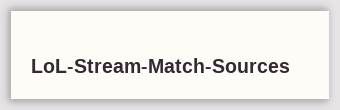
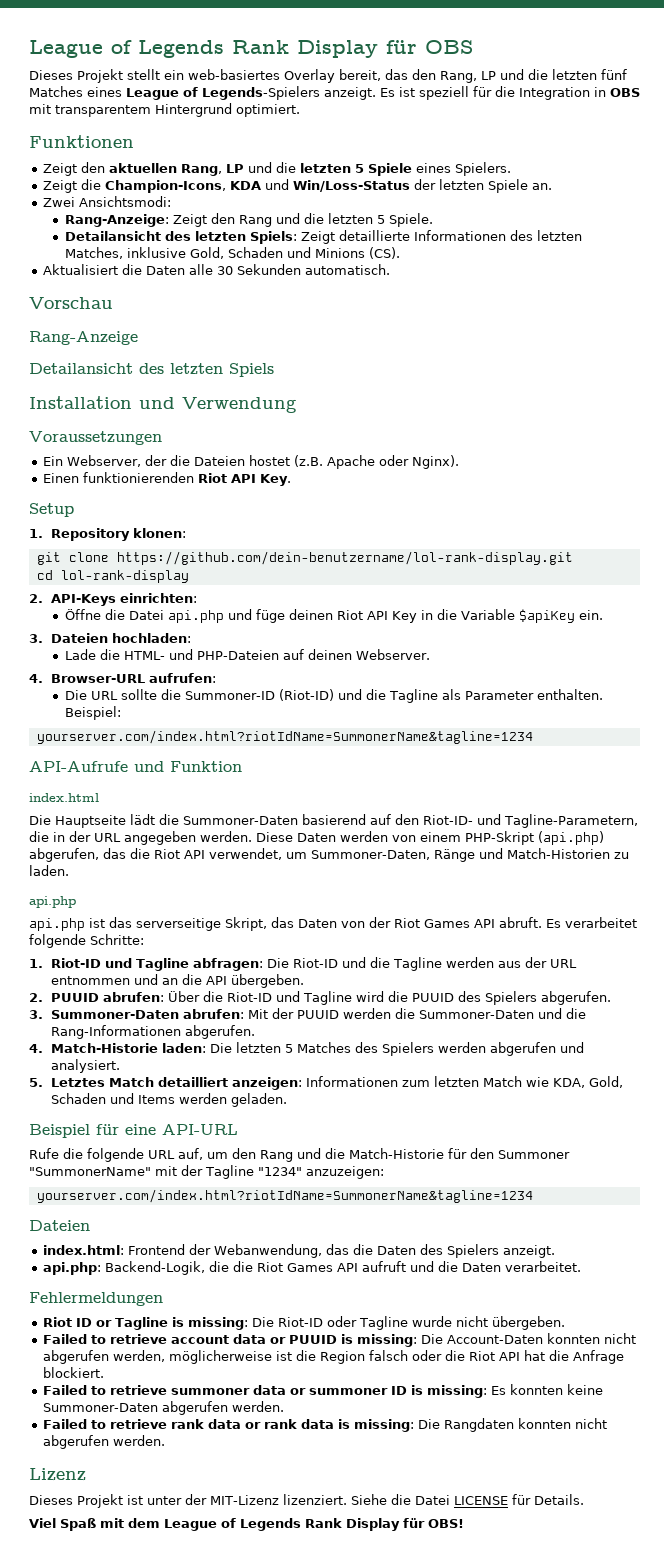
[31,58,290,73] LoL-Stream-Match-Sources -> [29,40,473,58] [29,69,627,83] [29,86,640,100] [29,103,300,117] [29,135,134,148] [42,162,511,176] [42,179,552,193] [42,196,171,207] [64,213,433,227] [64,230,582,244] [64,247,400,259] [42,264,390,275] [29,297,113,309] [29,331,138,345] [29,363,274,377] [29,396,297,413] [29,431,162,445] [42,455,459,469] [42,472,291,486] [29,503,74,517] [29,528,186,541] [36,551,573,565] [36,570,189,583] [29,593,197,606] [64,609,603,623] [29,633,191,643] [64,649,430,660] [29,673,216,683] [64,689,603,703] [64,706,121,720] [36,730,533,744] [29,761,242,772] [29,793,99,802] [29,814,638,828] [29,831,604,845] [29,848,629,862] [29,865,69,876] [29,896,76,908] [29,917,637,931] [29,934,144,948] [29,957,577,971] [50,974,304,988] [29,991,611,1005] [29,1008,586,1019] [50,1025,255,1039] [29,1042,584,1056] [50,1059,120,1073] [29,1076,623,1090] [50,1093,287,1107] [29,1124,238,1138] [29,1148,570,1162] [29,1165,384,1179] [36,1189,533,1203] [29,1220,90,1231] [42,1244,555,1258] [42,1261,581,1275] [29,1292,163,1306] [42,1316,565,1330] [42,1333,636,1347] [42,1350,624,1364] [42,1367,104,1378] [42,1384,603,1398] [42,1401,284,1415] [42,1418,607,1432] [42,1435,165,1449] [29,1468,86,1482] [29,1494,584,1508] [29,1518,464,1531] League of Legends Rank Display für OBS // Dieses Projekt stellt ein web-basiertes Overlay bereit, das den Rang, LP und die letzten fünf Matches eines League of Legends-Spielers anzeigt. Es ist speziell für die Integration in OBS mit transparentem Hintergrund optimiert. // Funktionen // Zeigt den aktuellen Rang, LP und die letzten 5 Spiele eines Spielers. // Zeigt die Champion-Icons, KDA und Win/Loss-Status der letzten Spiele an. // Zwei Ansichtsmodi: // Rang-Anzeige: Zeigt den Rang und die letzten 5 Spiele. // Detailansicht des letzten Spiels: Zeigt detaillierte Informationen des letzten Matches, inklusive Gold, Schaden und Minions (CS). // Aktualisiert die Daten alle 30 Sekunden automatisch. // Vorschau // Rang-Anzeige // Detailansicht des letzten Spiels // Installation und Verwendung // Voraussetzungen // Ein Webserver, der die Dateien hostet (z.B. Apache oder Nginx). // Einen funktionierenden Riot API Key. // Setup // 1. Repository klonen: // git clone https://github.com/dein-benutzername/lol-rank-display.git // cd lol-rank-display // 2. API-Keys einrichten: // Öffne die Datei api.php und füge deinen Riot API Key in die Variable $apiKey ein. // 3. Dateien hochladen: // Lade die HTML- und PHP-Dateien auf deinen Webserver. // 4. Browser-URL aufrufen: // Die URL sollte die Summoner-ID (Riot-ID) und die Tagline als Parameter enthalten. Beispiel: // yourserver.com/index.html?riotIdName=SummonerName&tagline=1234 // API-Aufrufe und Funktion // index.html // Die Hauptseite lädt die Summoner-Daten basierend auf den Riot-ID- und Tagline-Parametern, die in der URL angegeben werden. Diese Daten werden von einem PHP-Skript (api.php) abgerufen, das die Riot API verwendet, um Summoner-Daten, Ränge und Match-Historien zu laden. // api.php // api.php ist das serverseitige Skript, das Daten von der Riot Games API abruft. Es verarbeitet folgende Schritte: // 1. Riot-ID und Tagline abfragen: Die Riot-ID und die Tagline werden aus der URL entnommen und an die API übergeben. // 2. PUUID abrufen: Über die Riot-ID und Tagline wird die PUUID des Spielers abgerufen. // 3. Summoner-Daten abrufen: Mit der PUUID werden die Summoner-Daten und die Rang-Informationen abgerufen. // 4. Match-Historie laden: Die letzten 5 Matches des Spielers werden abgerufen und analysiert. // 5. Letztes Match detailliert anzeigen: Informationen zum letzten Match wie KDA, Gold, Schaden und Items werden geladen. // Beispiel für eine API-URL // Rufe die folgende URL auf, um den Rang und die Match-Historie für den Summoner "SummonerName" mit der Tagline "1234" anzuzeigen: // yourserver.com/index.html?riotIdName=SummonerName&tagline=1234 // Dateien // index.html: Frontend der Webanwendung, das die Daten des Spielers anzeigt. // api.php: Backend-Logik, die die Riot Games API aufruft und die Daten verarbeitet. // Fehlermeldungen // Riot ID or Tagline is missing: Die Riot-ID oder Tagline wurde nicht übergeben. // Failed to retrieve account data or PUUID is missing: Die Account-Daten konnten nicht abgerufen werden, möglicherweise ist die Region falsch oder die Riot API hat die Anfrage blockiert. // Failed to retrieve summoner data or summoner ID is missing: Es konnten keine Summoner-Daten abgerufen werden. // Failed to retrieve rank data or rank data is missing: Die Rangdaten konnten nicht abgerufen werden. // Lizenz // Dieses Projekt ist unter der MIT-Lizenz lizenziert. Siehe die Datei LICENSE für Details. // Viel Spaß mit dem League of Legends Rank Display für OBS!

